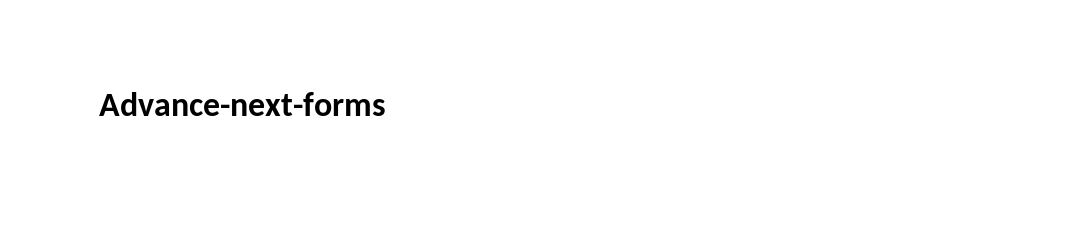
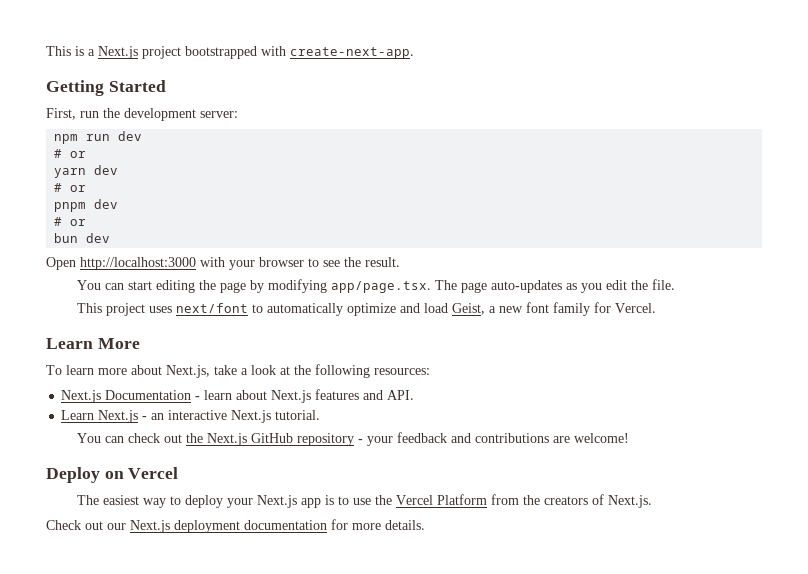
[99,92,386,116] Advance-next-forms -> [46,46,414,59] [46,80,166,96] [46,108,238,121] [54,131,143,144] [54,149,87,158] [54,165,119,178] [54,183,87,192] [54,199,119,212] [54,217,87,226] [54,233,111,243] [46,257,400,270] [77,279,676,293] [77,302,657,316] [46,338,140,349] [46,364,430,378] [61,389,415,403] [61,410,321,423] [77,432,630,446] [46,467,179,483] [77,494,653,508] [46,519,425,533] This is a Next.js project bootstrapped with create-next-app. // Getting Started // First, run the development server: // npm run dev // # or // yarn dev // # or // pnpm dev // # or // bun dev // Open http://localhost:3000 with your browser to see the result. // You can start editing the page by modifying app/page.tsx. The page auto-updates as you edit the file. // This project uses next/font to automatically optimize and load Geist, a new font family for Vercel. // Learn More // To learn more about Next.js, take a look at the following resources: // Next.js Documentation - learn about Next.js features and API. // Learn Next.js - an interactive Next.js tutorial. // You can check out the Next.js GitHub repository - your feedback and contributions are welcome! // Deploy on Vercel // The easiest way to deploy your Next.js app is to use the Vercel Platform from the creators of Next.js. // Check out our Next.js deployment documentation for more details.

